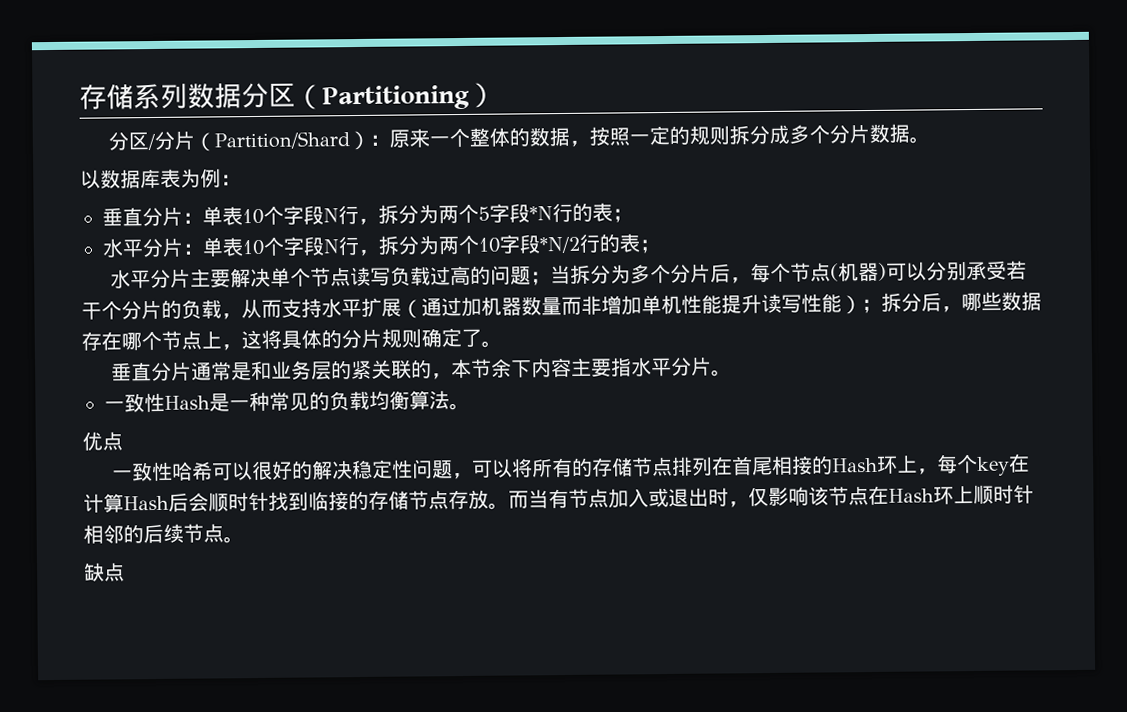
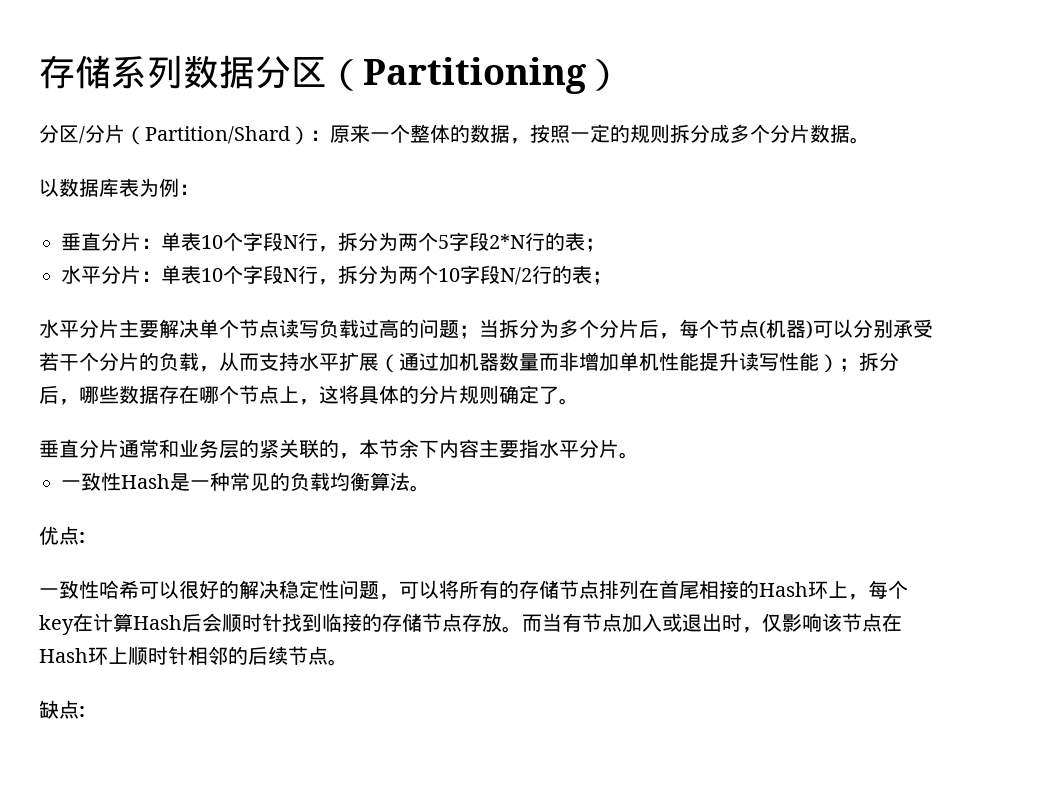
[529,206,553,221] *N -> [489,234,525,249] 2*N
[539,236,580,254] *N/2 -> [500,267,532,285] N/2
[230,362,252,381] 是 -> (159, 448) none
(123, 441) none -> [79,532,85,543] :
(125, 572) none -> [79,706,85,717] :

